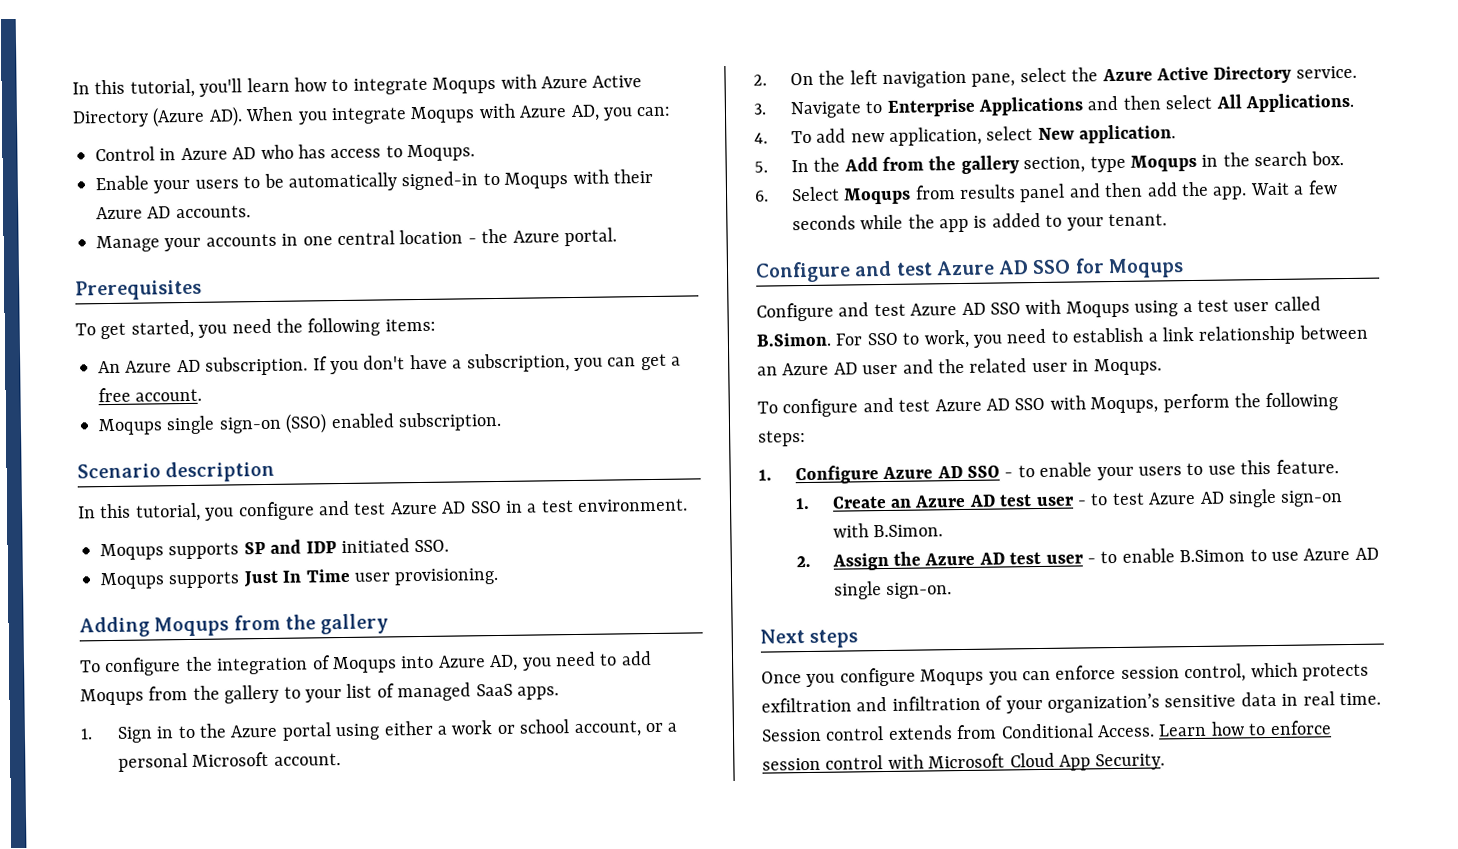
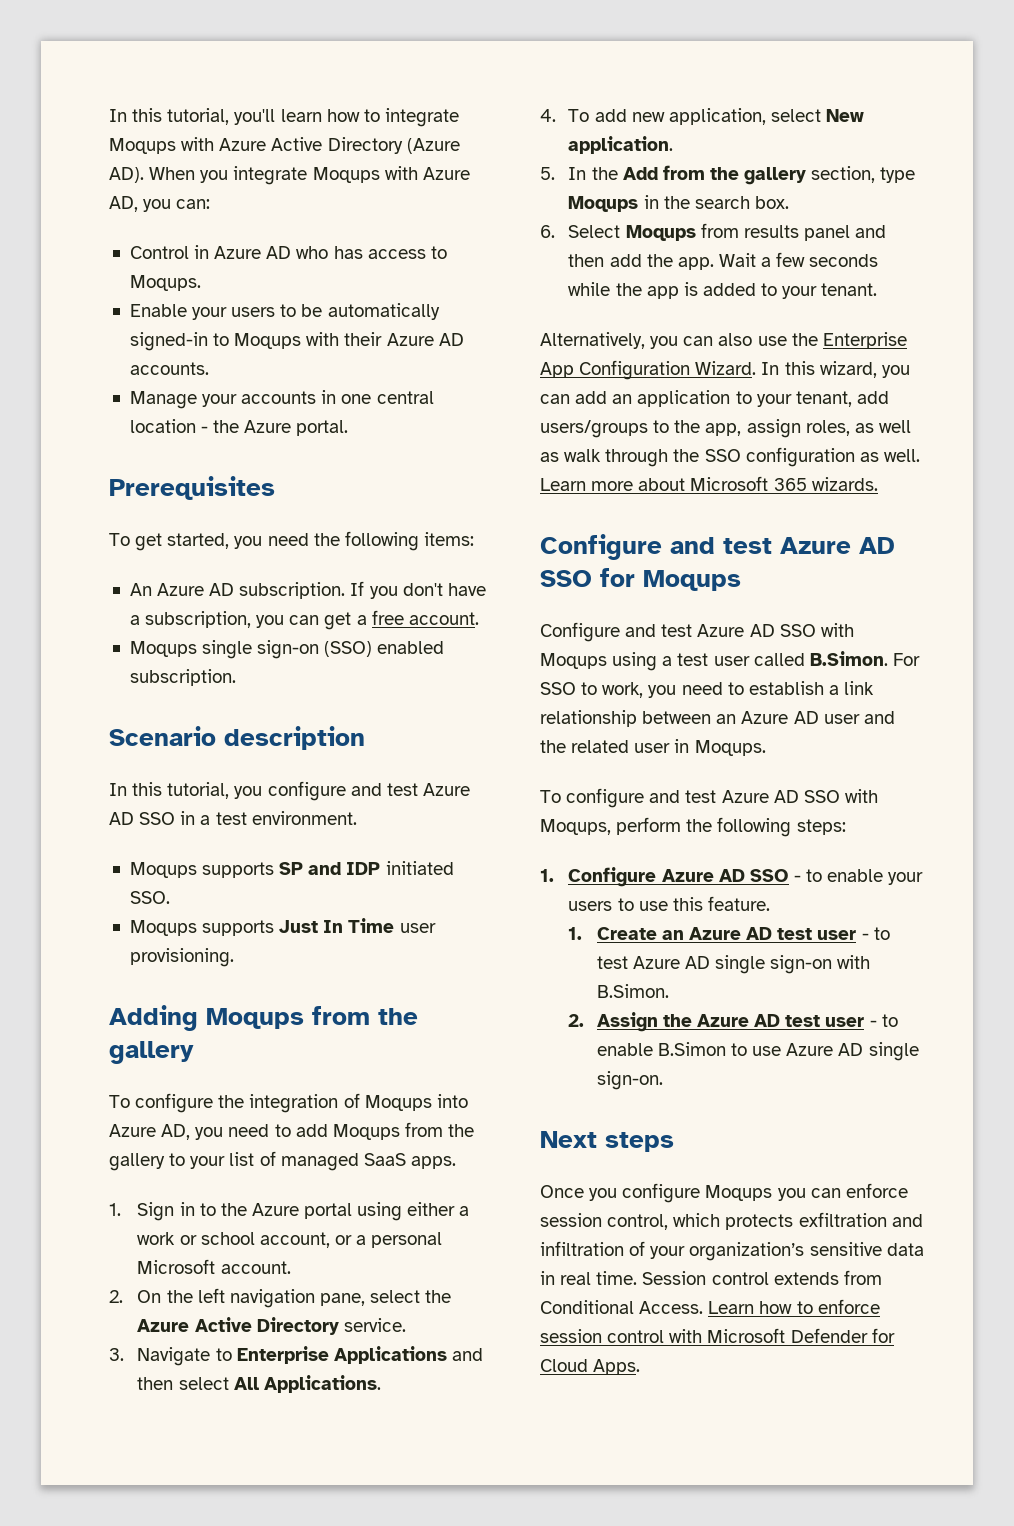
(1168, 220) none -> [540,332,907,349] [540,360,910,380] [540,390,889,407] [540,419,911,438] [540,447,920,467] [540,476,878,491] // Alternatively, you can also use the Enterprise App Configuration Wizard. In this wizard, you can add an application to your tenant, add users/groups to the app, assign roles, as well as walk through the SSO configuration as well. Learn more about Microsoft 365 wizards.
[1009,752,1166,771] Cloud App Security. -> [790,1328,895,1343] [540,1359,641,1375] Defender for Cloud Apps.

